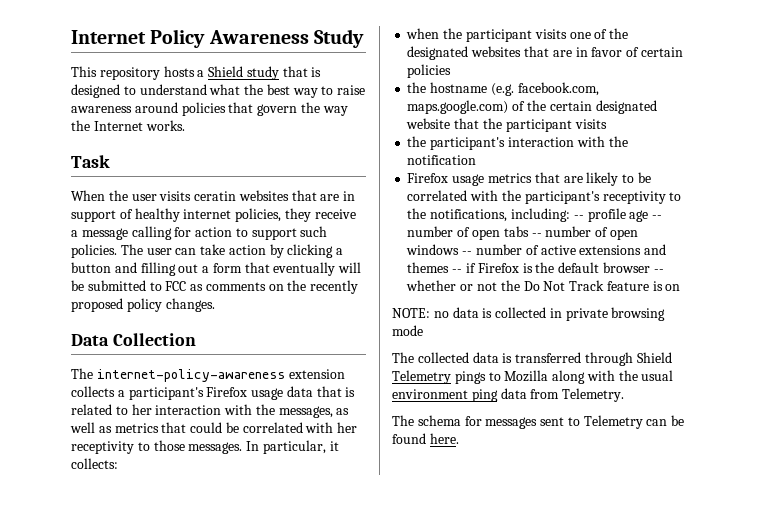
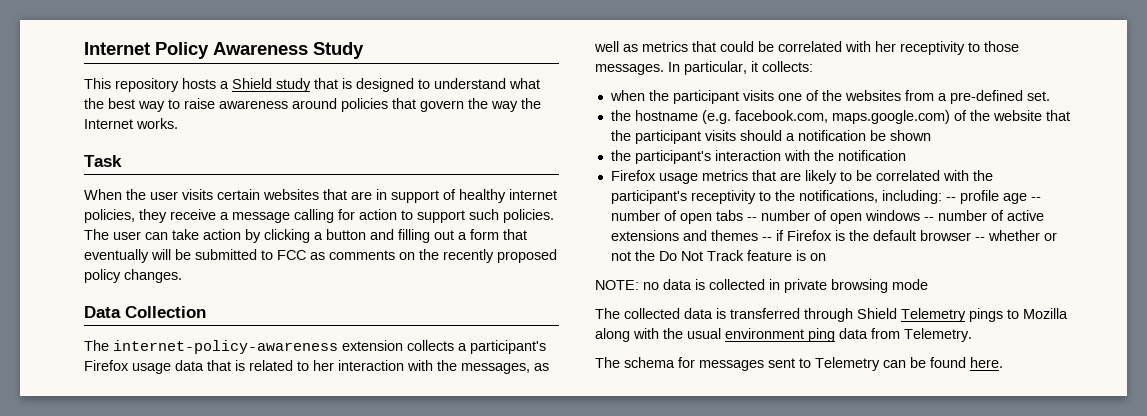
[194,191,237,201] ceratin -> [217,189,260,200] certain
[407,46,683,60] [407,64,452,78] designated websites that are in favor of certain policies -> [844,90,1050,104] websites from a pre-defined set.
[549,100,657,114] certain designated -> (990, 115) none
(607, 124) none -> [739,130,931,141] should a notification be shown

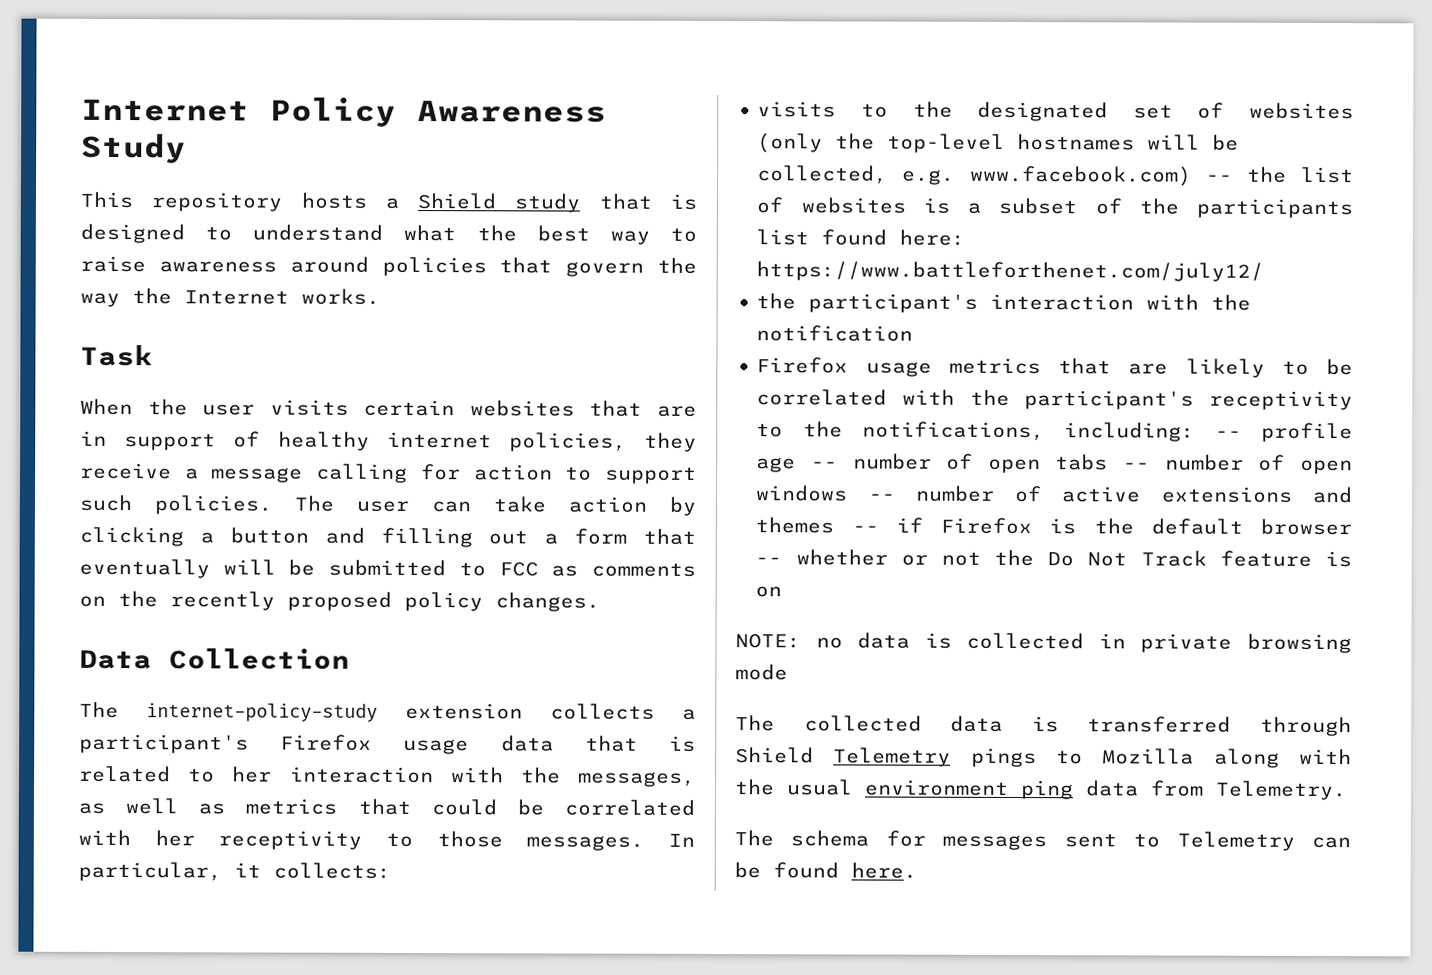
[113,340,338,354] internet-policy-awareness -> [146,703,378,722] internet-policy-study
[609,90,1050,104] [610,110,1070,124] [610,130,931,144] when the participant visits one of the websites from a pre-defined set. // the hostname (e.g. facebook.com, maps.google.com) of the website that the participant visits should a notification be shown -> [757,101,1354,122] [757,133,1240,154] [757,165,1354,187] [756,197,1353,219] [756,229,966,246] [756,261,1265,282] visits to the designated set of websites (only the top-level hostnames will be collected, e.g. www.facebook.com) -- the list of websites is a subset of the participants list found here: https://www.battleforthenet.com/july12/

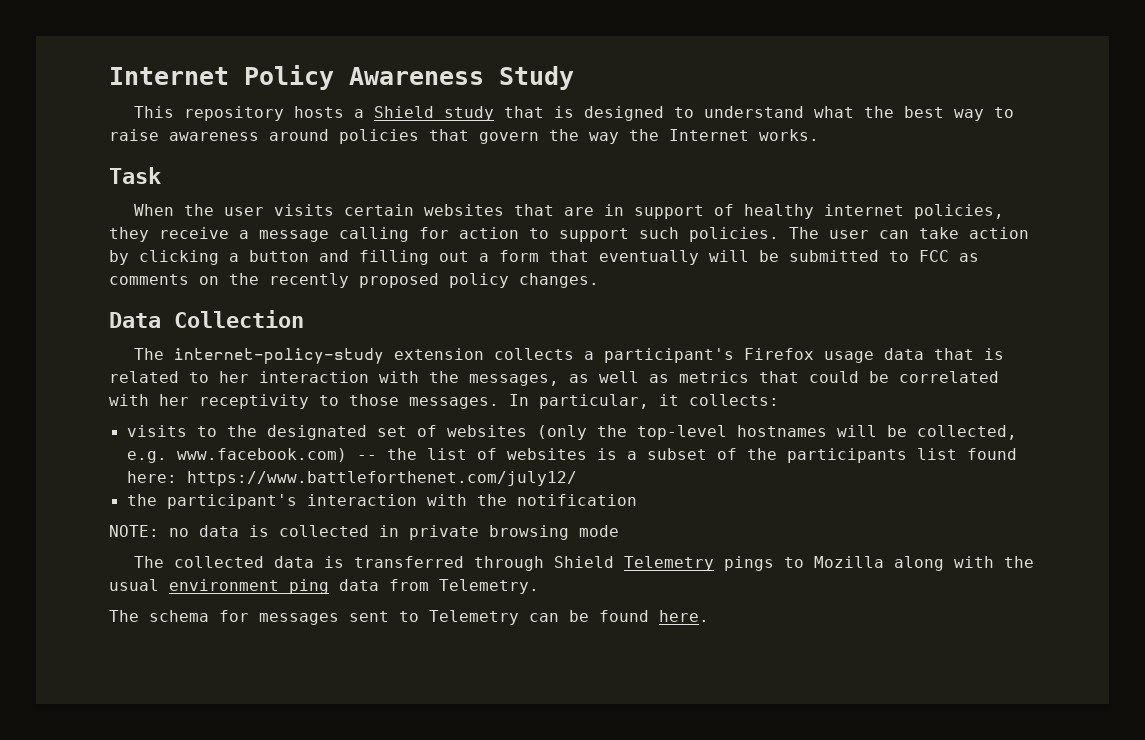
[756,357,1353,378] [756,389,1353,411] [756,421,1353,443] [756,453,1353,475] [755,485,1353,504] [755,517,1352,536] [755,549,1352,568] [755,586,783,598] // Firefox usage metrics that are likely to be correlated with the participant's receptivity to the notifications, including: -- profile age -- number of open tabs -- number of open windows -- number of active extensions and themes -- if Firefox is the default browser -- whether or not the Do Not Track feature is on -> (637, 500) none

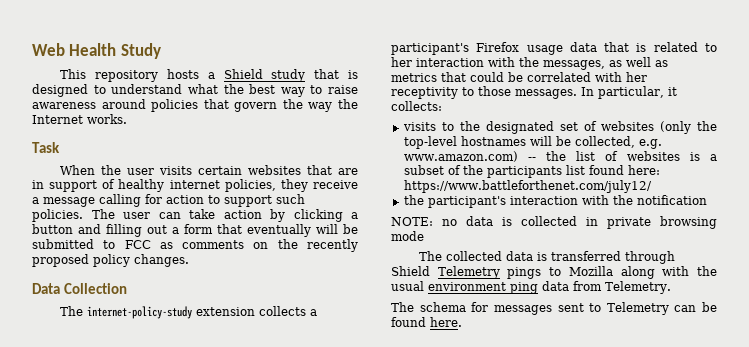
[109,65,484,90] Internet Policy Awareness -> [32,43,117,56] Web Health
[176,448,347,462] www.facebook.com) -> [403,151,518,162] www.amazon.com)

